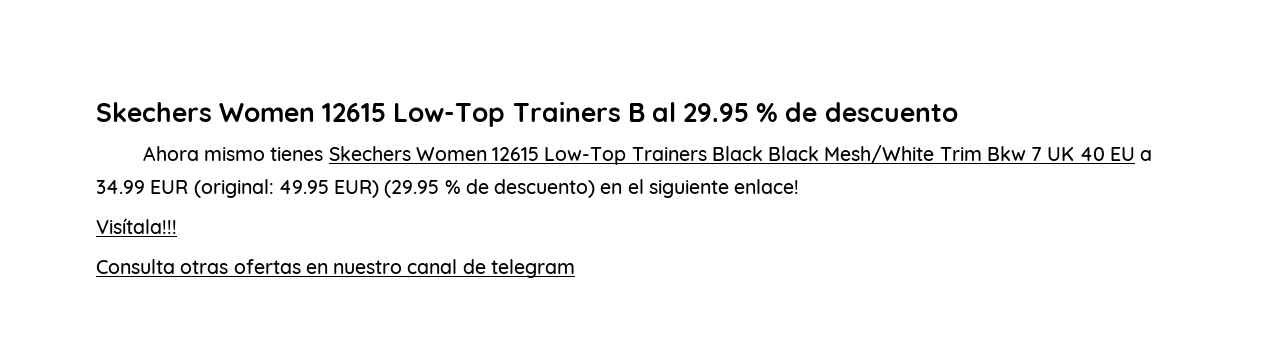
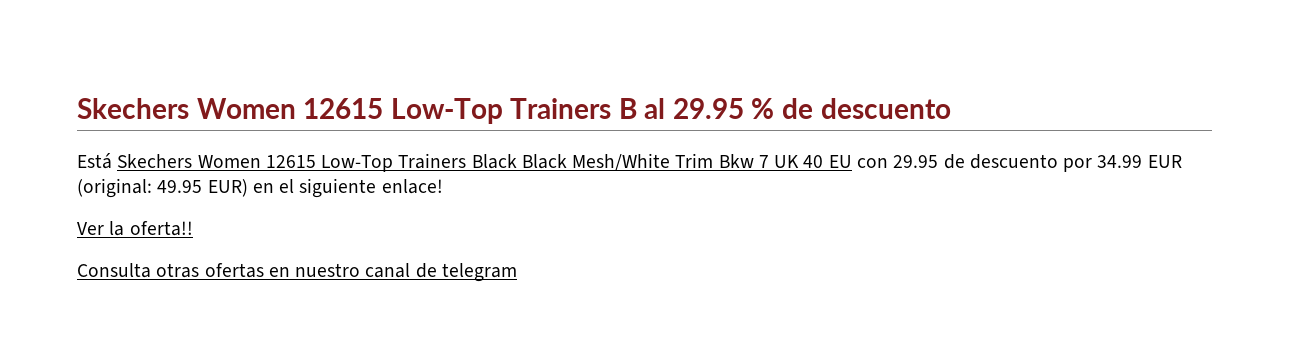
[142,146,324,161] Ahora mismo tienes -> [77,153,112,169] Está
[1140,150,1153,161] a -> [856,154,1093,172] con 29.95 de descuento por
[384,179,596,198] (29.95 % de descuento) -> (248, 188) none
[96,218,177,234] Visítala!!! -> [77,221,193,236] Ver la oferta!!

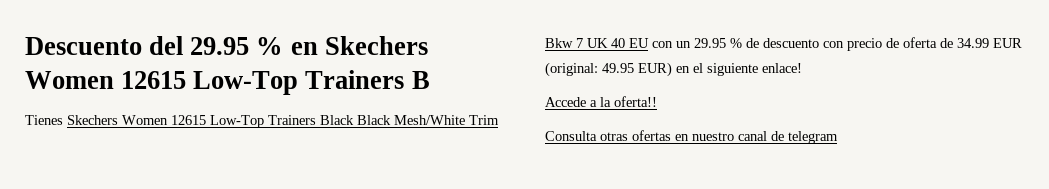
(77, 108) none -> [25,36,318,55] Descuento del 29.95 % en
[644,98,951,119] [77,153,112,169] al 29.95 % de descuento // Está -> [25,115,63,125] // Tienes
[893,154,1093,172] 29.95 de descuento por -> [676,37,953,51] un 29.95 % de descuento con precio de oferta de
[77,222,104,235] Ver -> [545,97,597,107] Accede a

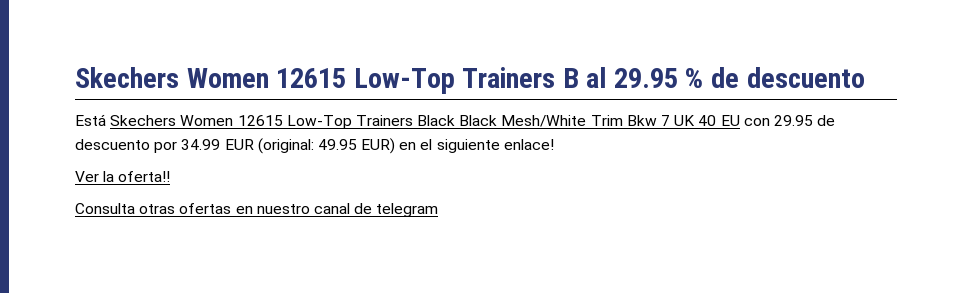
[25,36,318,55] Descuento del 29.95 % en -> (75, 77) none
[25,115,63,125] // Tienes -> [586,67,865,88] [75,114,106,126] al 29.95 % de descuento // Está
[676,37,953,51] un 29.95 % de descuento con precio de oferta de -> [773,115,836,126] [75,139,178,153] 29.95 de descuento por
[545,97,597,107] Accede a -> [75,171,99,182] Ver

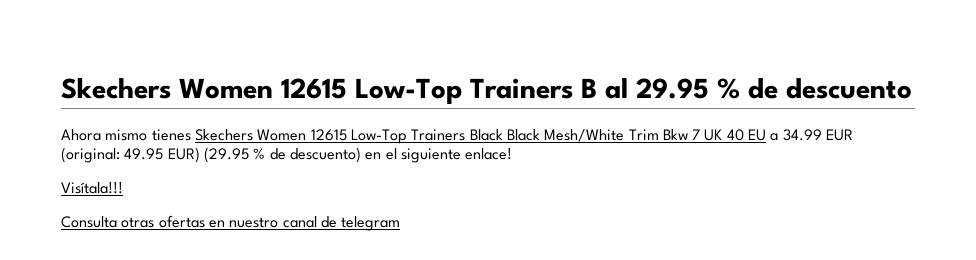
[75,114,106,126] Está -> [61,129,191,141] Ahora mismo tienes
[743,115,836,126] [75,139,178,153] con 29.95 de descuento por -> [770,133,779,141] a
(396, 146) none -> [203,147,361,163] (29.95 % de descuento)
[75,171,171,182] Ver la oferta!! -> [61,182,123,194] Visítala!!!

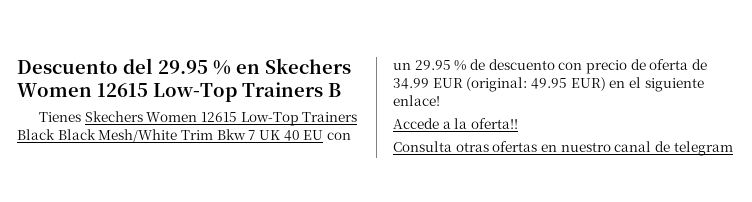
(61, 88) none -> [17,58,260,75] Descuento del 29.95 % en
[605,78,912,99] [61,129,191,141] al 29.95 % de descuento // Ahora mismo tienes -> [38,112,81,122] // Tienes
[770,133,779,141] a -> [326,132,351,140] [393,59,707,74] con un 29.95 % de descuento con precio de oferta de
[203,147,361,163] (29.95 % de descuento) -> (606, 84) none
[61,182,123,194] Visítala!!! -> [393,118,518,129] Accede a la oferta!!

